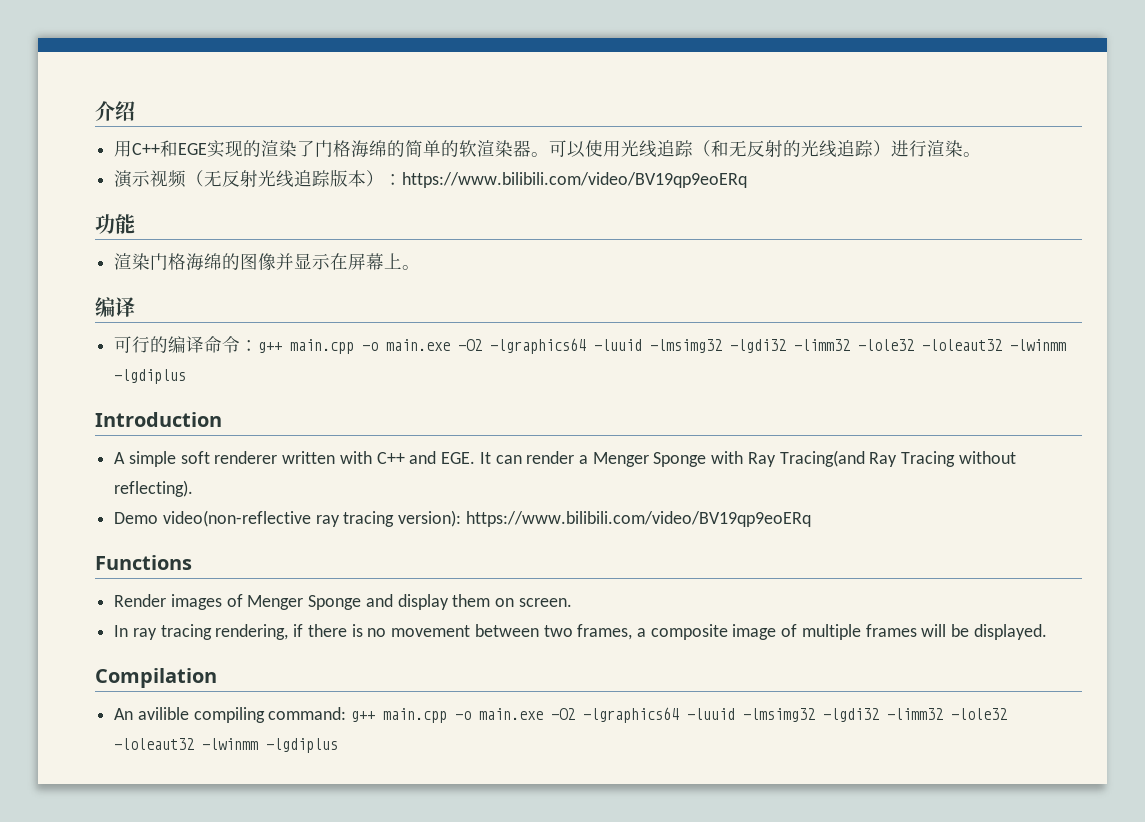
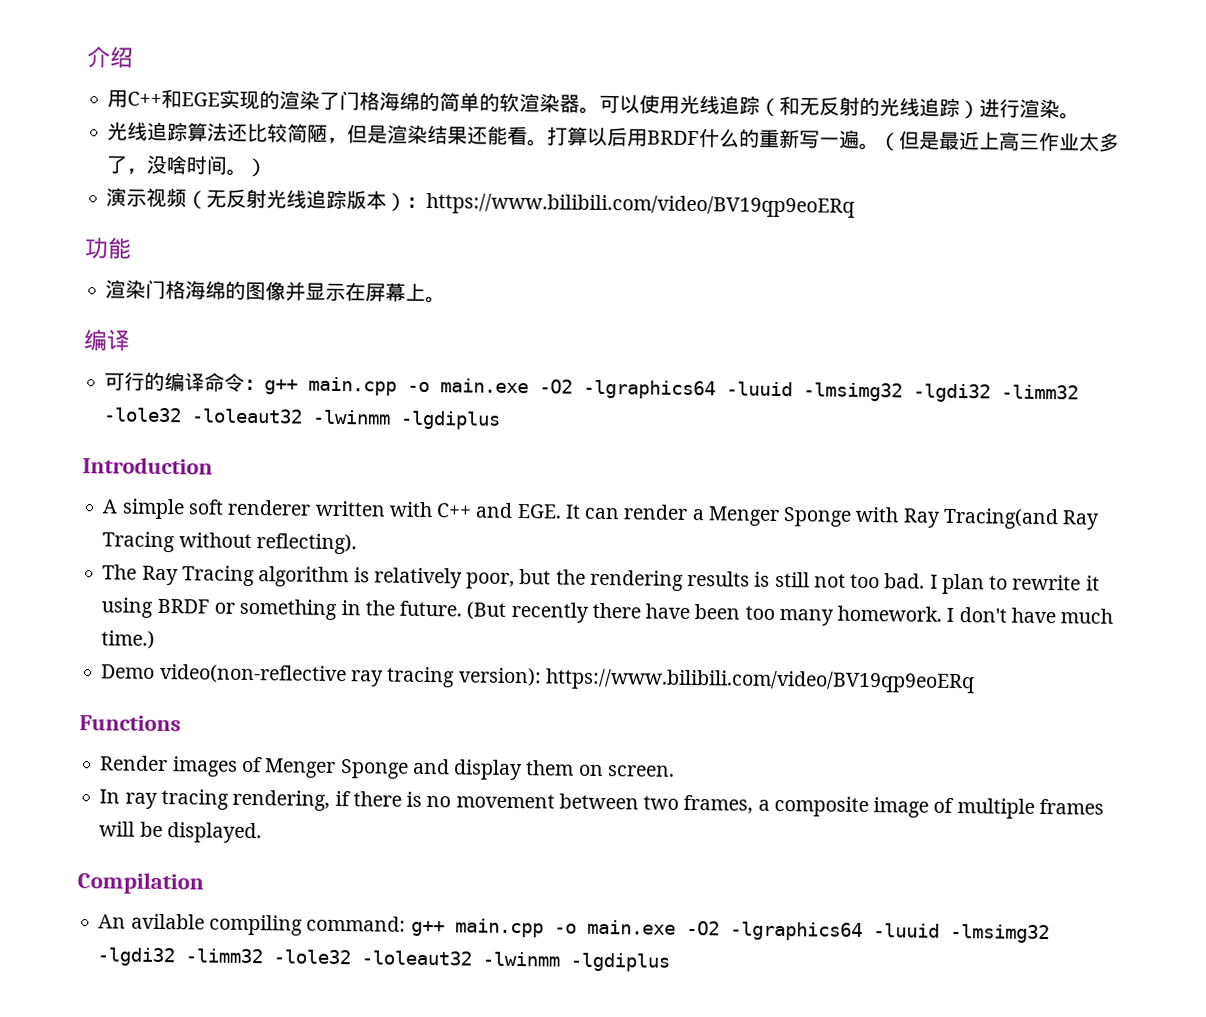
(982, 154) none -> [107,121,1121,152] [106,154,268,178] // 光线追踪算法还比较简陋，但是渲染结果还能看。打算以后用BRDF什么的重新写一遍。（但是最近上高三作业太多了，没啥时间。）
(194, 488) none -> [102,564,1100,595] [101,597,1114,626] [101,630,156,649] // The Ray Tracing algorithm is relatively poor, but the rendering results is still not too bad. I plan to rewrite it using BRDF or something in the future. (But recently there have been too many homework. I don't have much time.)
[137,707,189,720] avilible -> [130,913,205,930] avilable

